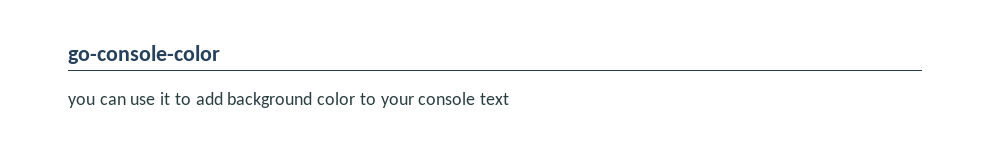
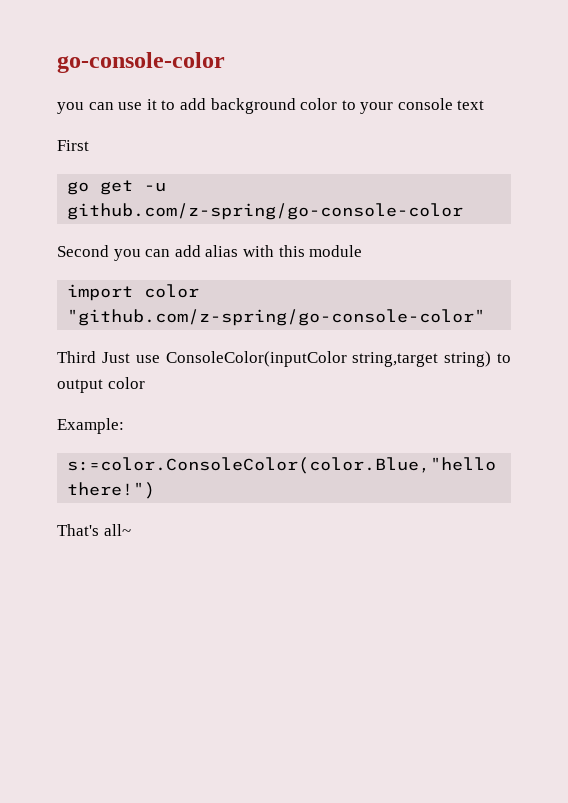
(509, 99) none -> [57,140,89,151] [67,180,167,195] [67,203,464,220] [57,245,363,261] [67,284,200,301] [67,309,486,326] [57,351,511,367] [57,377,145,393] [57,418,124,434] [67,457,497,474] [67,482,156,499] [57,524,131,536] // First // go get -u github.com/z-spring/go-console-color // Second you can add alias with this module // import color "github.com/z-spring/go-console-color" // Third Just use ConsoleColor(inputColor string,target string) to output color // Example: // s:=color.ConsoleColor(color.Blue,"hello there!") // That's all~

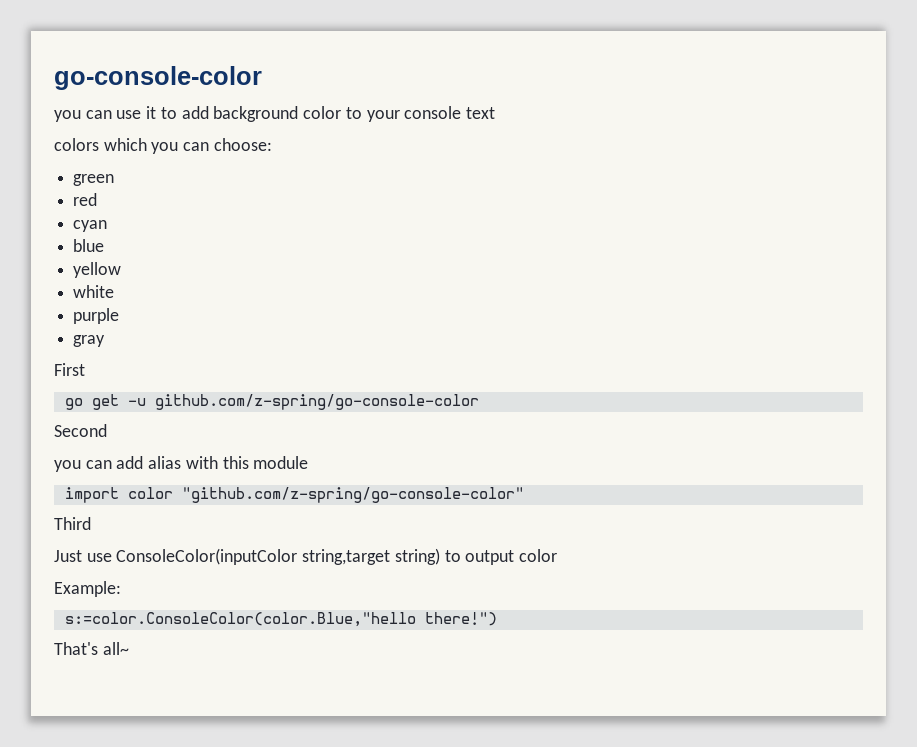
(485, 105) none -> [54,138,272,154] [73,174,115,186] [73,193,98,206] [73,220,108,232] [73,239,105,252] [73,262,122,278] [73,285,115,298] [73,308,120,324] [73,335,106,347] // colors which you can choose: // green // red // cyan // blue // yellow // white // purple // gray
(109, 251) none -> (107, 430) //
(96, 357) none -> (91, 523) //

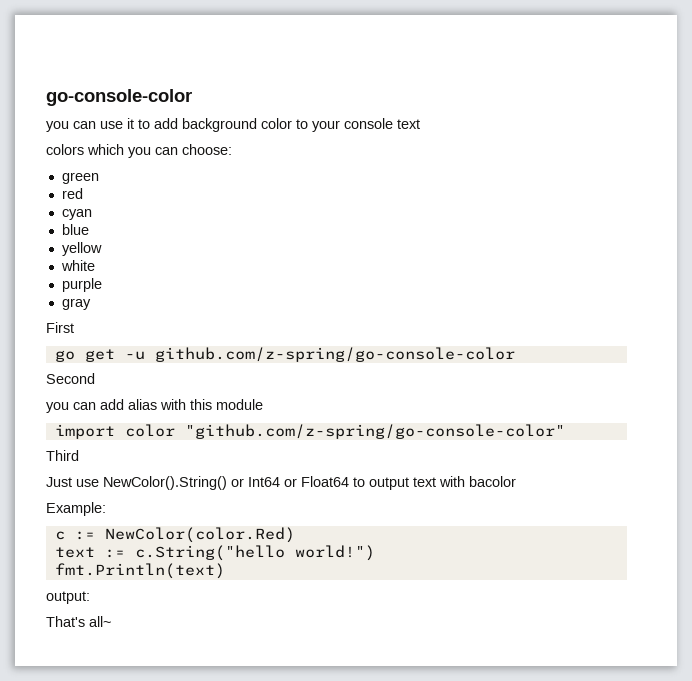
[116,548,558,565] [54,581,121,597] [64,612,497,627] ConsoleColor(inputColor string,target string) to output color // Example: // s:=color.ConsoleColor(color.Blue,"hello there!") -> [103,476,516,490] [46,502,106,516] [54,527,295,543] [54,545,375,561] [54,563,225,579] [46,591,90,604] NewColor().String() or Int64 or Float64 to output text with bacolor // Example: // c := NewColor(color.Red) // text := c.String("hello world!") // fmt.Println(text) // output:

